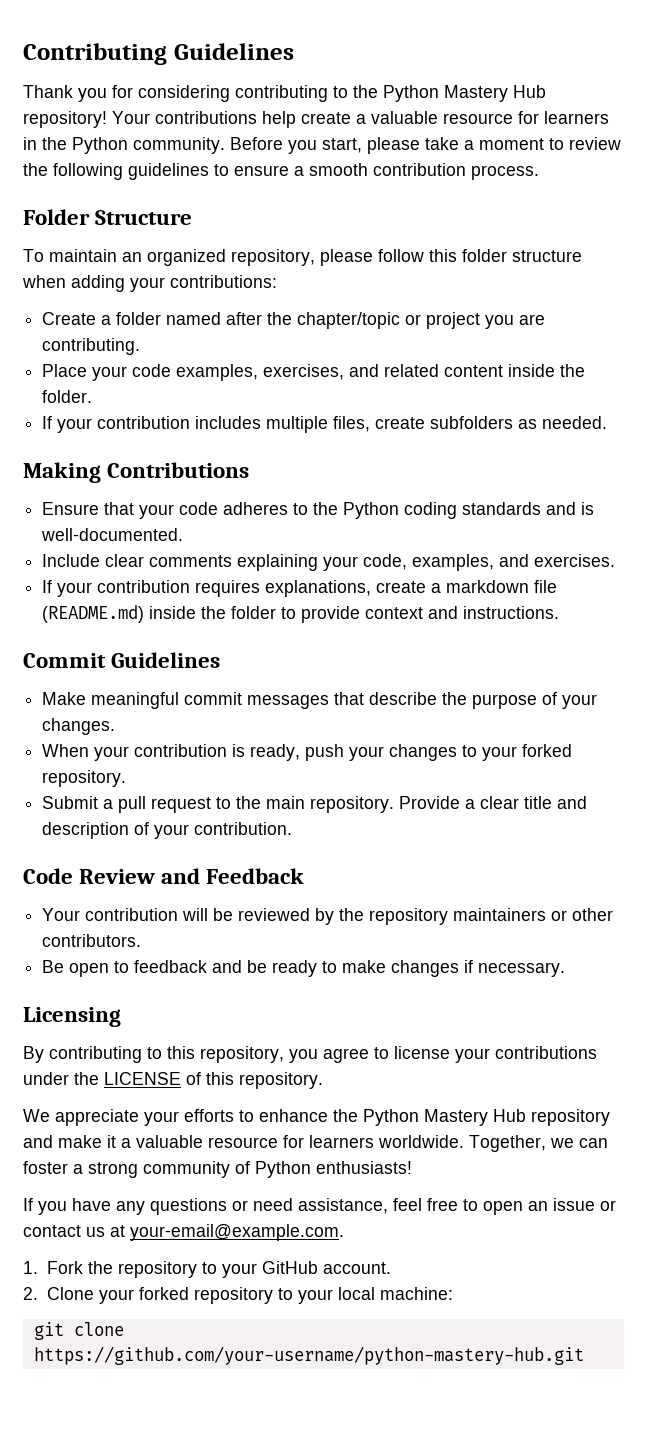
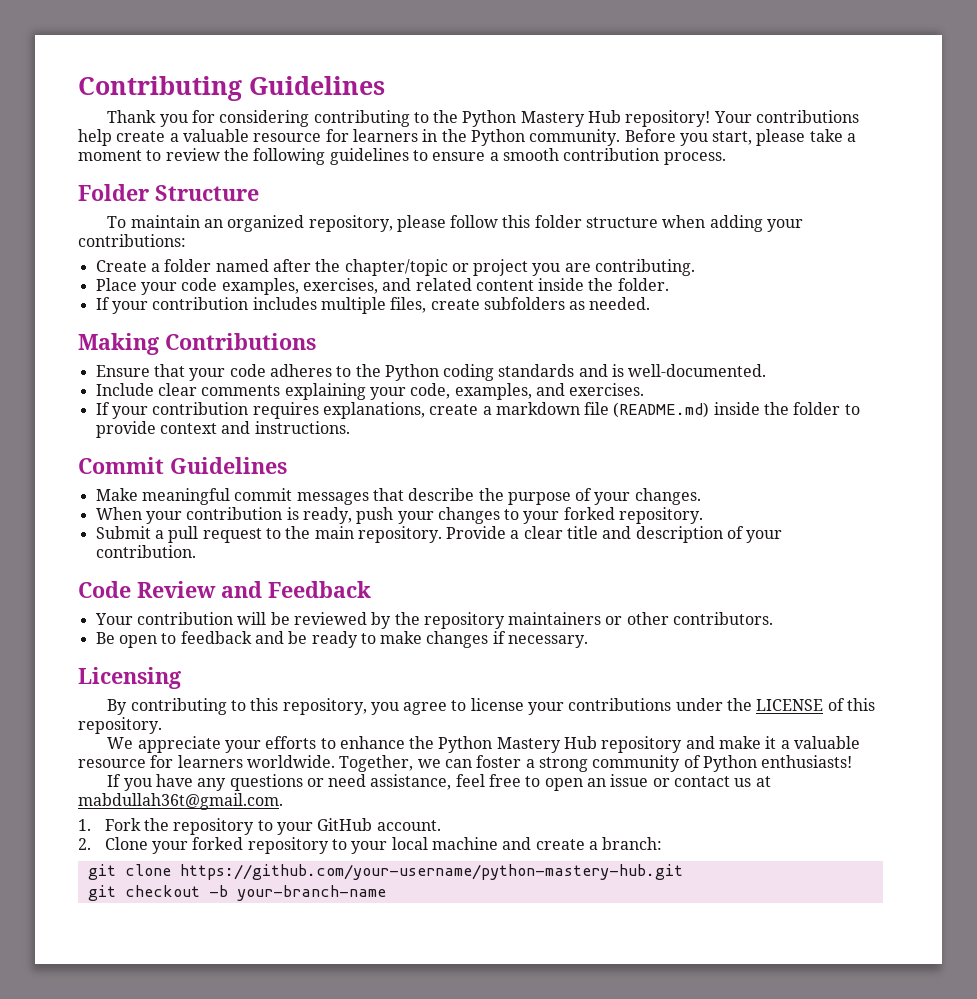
[130,1224,344,1241] your-email@example.com. -> [78,793,283,810] mabdullah36t@gmail.com.
[379,1287,453,1300] machine: -> [431,837,663,850] machine and create a branch:
(584, 1355) none -> [87,885,386,901] // git checkout -b your-branch-name

